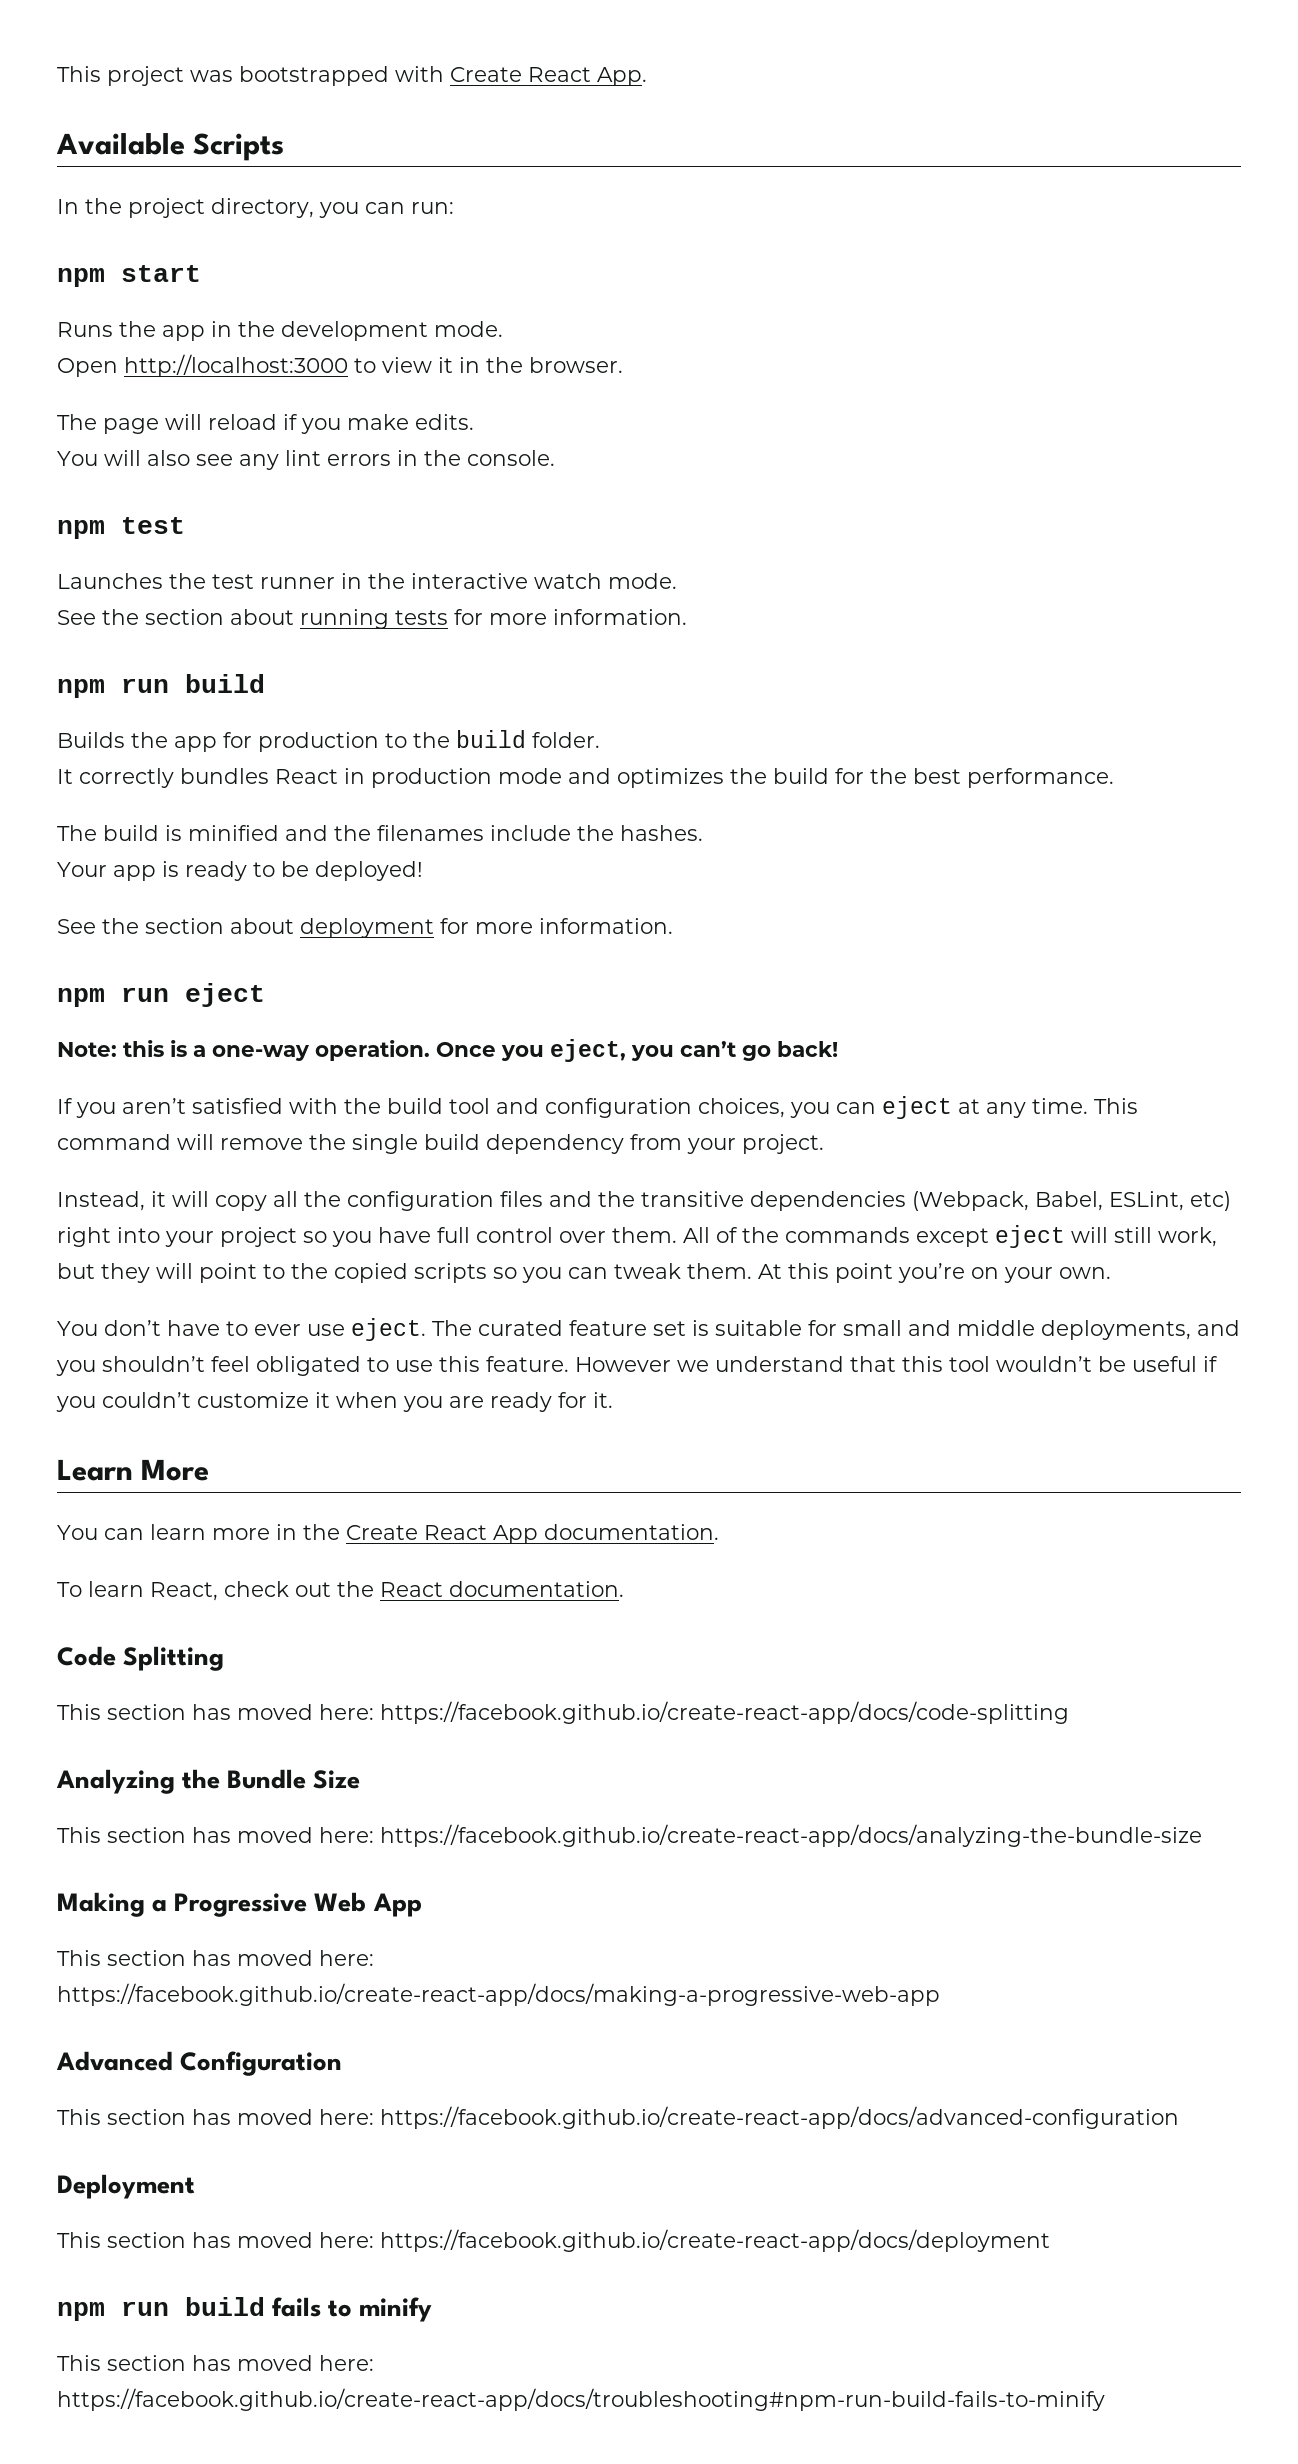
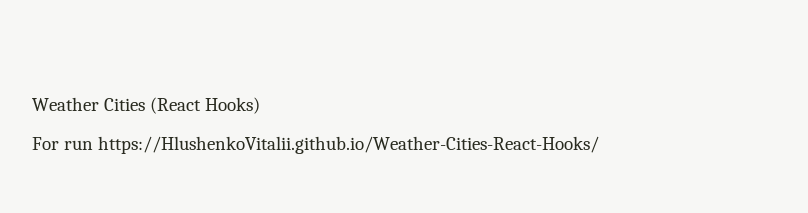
[57,66,647,86] [56,133,285,161] [57,198,454,218] [57,265,201,287] [57,321,503,341] [57,354,623,377] [57,414,474,434] [57,450,555,470] [57,517,185,539] [57,573,677,589] [57,609,687,629] [57,674,265,698] [57,730,600,752] [57,768,1114,788] [57,825,703,841] [57,861,423,881] [57,918,673,938] [57,983,265,1007] [57,1039,838,1062] [57,1096,1138,1119] [57,1134,824,1154] [57,1191,1231,1211] [57,1225,1217,1248] [57,1263,1111,1283] [57,1318,1240,1341] [56,1356,1218,1376] [56,1392,613,1412] [57,1459,210,1481] [57,1524,719,1544] [57,1581,624,1601] [57,1646,225,1671] [57,1701,1069,1724] [56,1769,361,1794] [57,1824,1202,1847] [57,1892,422,1917] [57,1950,374,1966] [57,1983,940,2006] [56,2051,343,2076] [57,2106,1179,2129] [57,2174,195,2199] [57,2229,1050,2252] [57,2297,433,2322] [57,2355,374,2371] [57,2388,1105,2411] This project was bootstrapped with Create React App. // Available Scripts // In the project directory, you can run: // npm start // Runs the app in the development mode. // Open http://localhost:3000 to view it in the browser. // The page will reload if you make edits. // You will also see any lint errors in the console. // npm test // Launches the test runner in the interactive watch mode. // See the section about running tests for more information. // npm run build // Builds the app for production to the build folder. // It correctly bundles React in production mode and optimizes the build for the best performance. // The build is minified and the filenames include the hashes. // Your app is ready to be deployed! // See the section about deployment for more information. // npm run eject // Note: this is a one-way operation. Once you eject, you can’t go back! // If you aren’t satisfied with the build tool and configuration choices, you can eject at any time. This command will remove the single build dependency from your project. // Instead, it will copy all the configuration files and the transitive dependencies (Webpack, Babel, ESLint, etc) right into your project so you have full control over them. All of the commands except eject will still work, but they will point to the copied scripts so you can tweak them. At this point you’re on your own. // You don’t have to ever use eject. The curated feature set is suitable for small and middle deployments, and you shouldn’t feel obligated to use this feature. However we understand that this tool wouldn’t be useful if you couldn’t customize it when you are ready for it. // Learn More // You can learn more in the Create React App documentation. // To learn React, check out the React documentation. // Code Splitting // This section has moved here: https://facebook.github.io/create-react-app/docs/code-splitting // Analyzing the Bundle Size // This section has moved here: https://facebook.github.io/create-react-app/docs/analyzing-the-bundle-size // Making a Progressive Web App // This section has moved here: https://facebook.github.io/create-react-app/docs/making-a-progressive-web-app // Advanced Configuration // This section has moved here: https://facebook.github.io/create-react-app/docs/advanced-configuration // Deployment // This section has moved here: https://facebook.github.io/create-react-app/docs/deployment // npm run build fails to minify // This section has moved here: https://facebook.github.io/create-react-app/docs/troubleshooting#npm-run-build-fails-to-minify -> [32,97,261,114] [32,136,600,154] Weather Cities (React Hooks) // For run https://HlushenkoVitalii.github.io/Weather-Cities-React-Hooks/

